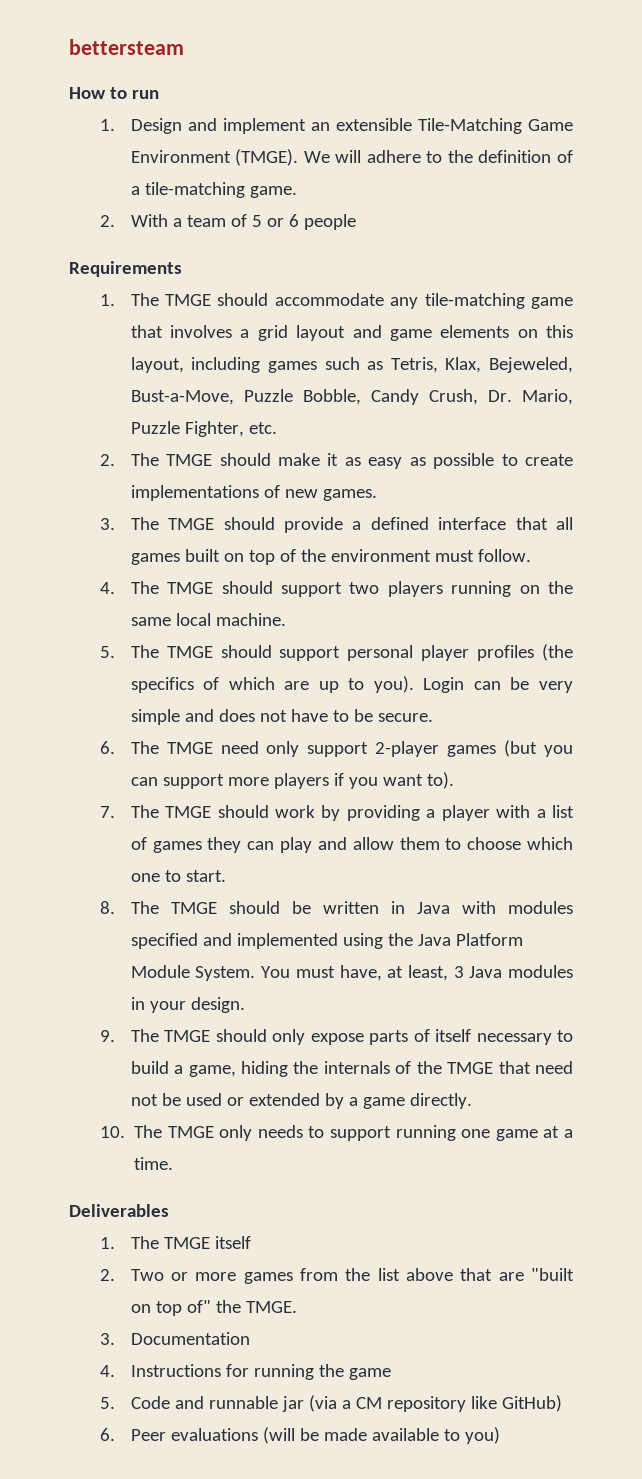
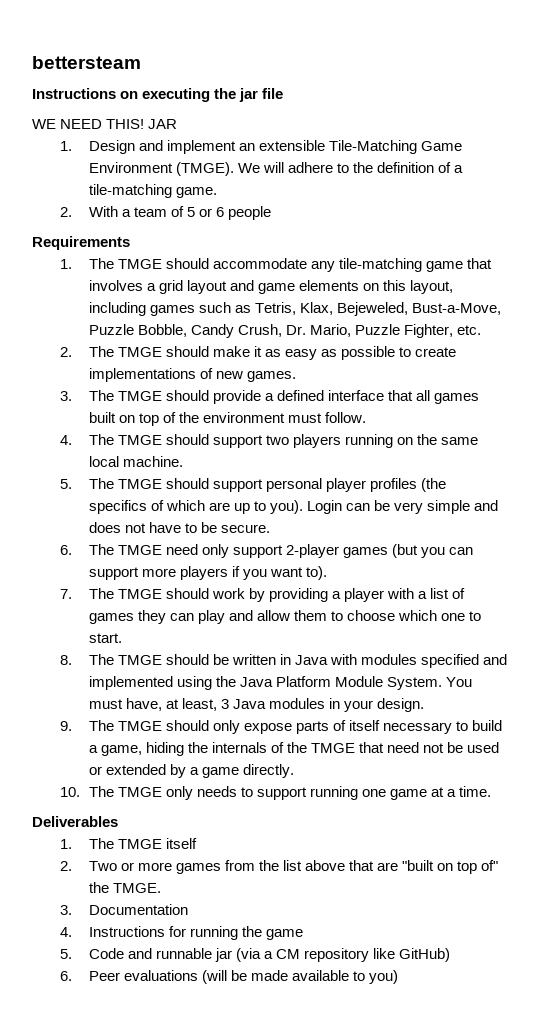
[69,87,159,99] How to run -> [32,88,284,102] [32,119,178,129] Instructions on executing the jar file // WE NEED THIS! JAR

